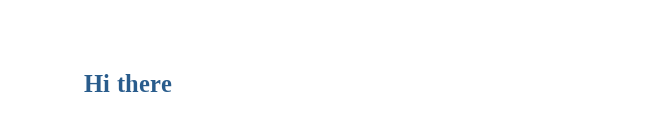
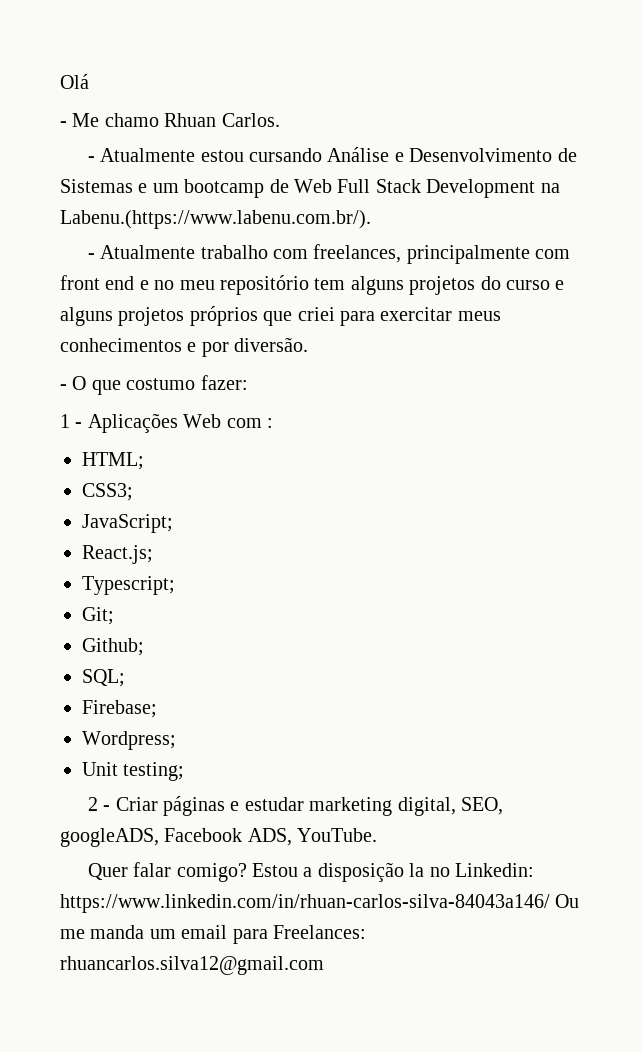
[84,74,172,92] Hi there -> [60,74,89,89] [60,113,280,127] [87,147,577,162] [60,179,560,198] [60,210,371,229] [87,244,571,264] [60,275,565,295] [60,306,501,326] [60,337,309,357] [60,375,248,395] [60,413,273,433] [82,452,144,470] [82,483,133,501] [82,514,173,533] [82,545,153,564] [82,576,175,595] [82,607,114,625] [82,638,144,656] [82,669,125,687] [82,700,157,718] [82,731,176,750] [82,762,185,781] [87,796,504,816] [60,828,378,847] [87,862,535,882] [60,894,580,913] [60,925,366,944] [60,956,324,975] Olá // - Me chamo Rhuan Carlos. // - Atualmente estou cursando Análise e Desenvolvimento de Sistemas e um bootcamp de Web Full Stack Development na Labenu.(https://www.labenu.com.br/). // - Atualmente trabalho com freelances, principalmente com front end e no meu repositório tem alguns projetos do curso e alguns projetos próprios que criei para exercitar meus conhecimentos e por diversão. // - O que costumo fazer: // 1 - Aplicações Web com : // HTML; // CSS3; // JavaScript; // React.js; // Typescript; // Git; // Github; // SQL; // Firebase; // Wordpress; // Unit testing; // 2 - Criar páginas e estudar marketing digital, SEO, googleADS, Facebook ADS, YouTube. // Quer falar comigo? Estou a disposição la no Linkedin: https://www.linkedin.com/in/rhuan-carlos-silva-84043a146/ Ou me manda um email para Freelances: rhuancarlos.silva12@gmail.com

